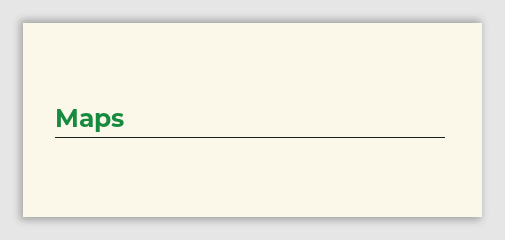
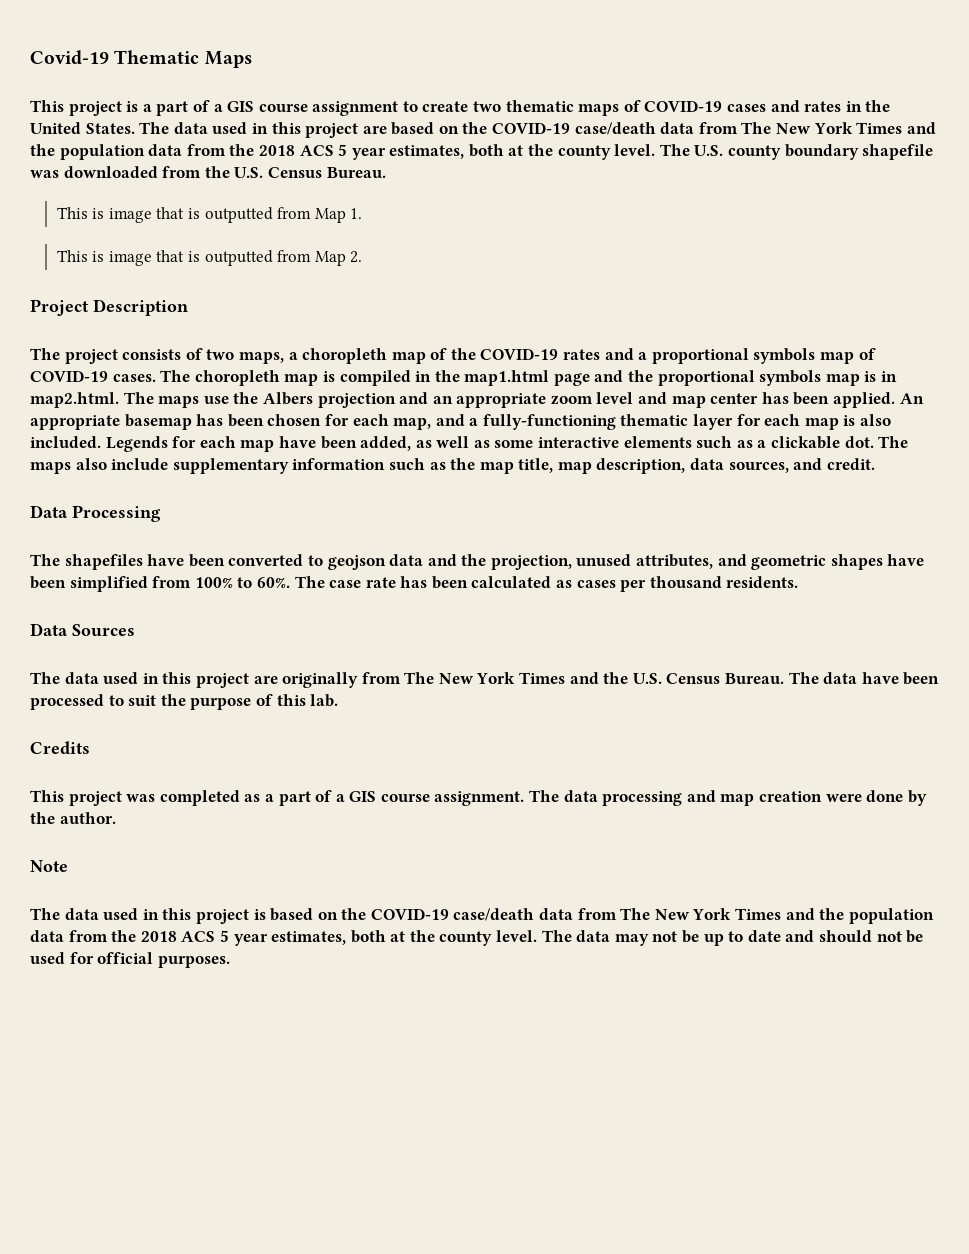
(55, 120) none -> [30,50,200,65] Covid-19 Thematic
(124, 120) none -> [30,100,891,116] [30,122,936,138] [30,144,934,160] [30,166,386,178] [56,207,363,223] [56,250,363,266] [30,299,188,316] [30,348,876,364] [30,370,898,386] [30,392,924,408] [30,414,892,430] [30,436,909,452] [30,458,875,474] [30,505,161,522] [30,554,925,570] [30,576,799,592] [30,623,135,636] [30,672,940,688] [30,694,339,710] [30,741,90,754] [30,790,927,806] [30,812,116,824] [30,860,68,872] [30,908,934,924] [30,930,924,946] [30,952,230,968] // This project is a part of a GIS course assignment to create two thematic maps of COVID-19 cases and rates in the United States. The data used in this project are based on the COVID-19 case/death data from The New York Times and the population data from the 2018 ACS 5 year estimates, both at the county level. The U.S. county boundary shapefile was downloaded from the U.S. Census Bureau. // This is image that is outputted from Map 1. // This is image that is outputted from Map 2. // Project Description // The project consists of two maps, a choropleth map of the COVID-19 rates and a proportional symbols map of COVID-19 cases. The choropleth map is compiled in the map1.html page and the proportional symbols map is in map2.html. The maps use the Albers projection and an appropriate zoom level and map center has been applied. An appropriate basemap has been chosen for each map, and a fully-functioning thematic layer for each map is also included. Legends for each map have been added, as well as some interactive elements such as a clickable dot. The maps also include supplementary information such as the map title, map description, data sources, and credit. // Data Processing // The shapefiles have been converted to geojson data and the projection, unused attributes, and geometric shapes have been simplified from 100% to 60%. The case rate has been calculated as cases per thousand residents. // Data Sources // The data used in this project are originally from The New York Times and the U.S. Census Bureau. The data have been processed to suit the purpose of this lab. // Credits // This project was completed as a part of a GIS course assignment. The data processing and map creation were done by the author. // Note // The data used in this project is based on the COVID-19 case/death data from The New York Times and the population data from the 2018 ACS 5 year estimates, both at the county level. The data may not be up to date and should not be used for official purposes.

